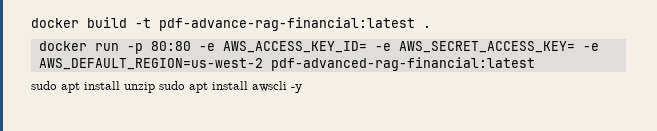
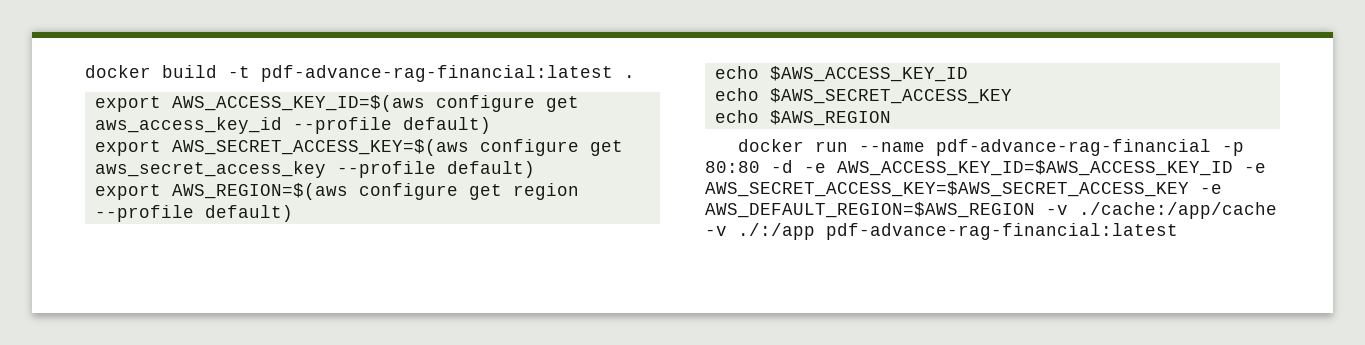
[38,41,599,54] [38,57,535,71] [31,81,302,93] docker run -p 80:80 -e AWS_ACCESS_KEY_ID= -e AWS_SECRET_ACCESS_KEY= -e AWS_DEFAULT_REGION=us-west-2 pdf-advanced-rag-financial:latest // sudo apt install unzip sudo apt install awscli -y -> [95,95,580,112] [95,117,492,134] [95,139,624,156] [95,161,536,178] [95,183,580,200] [95,205,294,222] [715,66,969,82] [715,88,1013,104] [715,110,892,126] [738,139,1245,156] [705,160,1266,176] [705,181,1222,197] [705,202,1277,219] [705,223,1178,240] export AWS_ACCESS_KEY_ID=$(aws configure get aws_access_key_id --profile default) // export AWS_SECRET_ACCESS_KEY=$(aws configure get aws_secret_access_key --profile default) // export AWS_REGION=$(aws configure get region --profile default) // echo $AWS_ACCESS_KEY_ID // echo $AWS_SECRET_ACCESS_KEY // echo $AWS_REGION // docker run --name pdf-advance-rag-financial -p 80:80 -d -e AWS_ACCESS_KEY_ID=$AWS_ACCESS_KEY_ID -e AWS_SECRET_ACCESS_KEY=$AWS_SECRET_ACCESS_KEY -e AWS_DEFAULT_REGION=$AWS_REGION -v ./cache:/app/cache -v ./:/app pdf-advance-rag-financial:latest

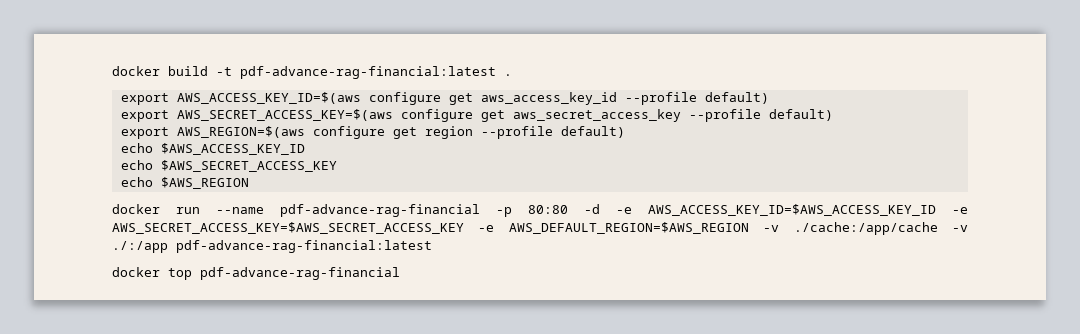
(1178, 231) none -> [112,267,400,280] // docker top pdf-advance-rag-financial

